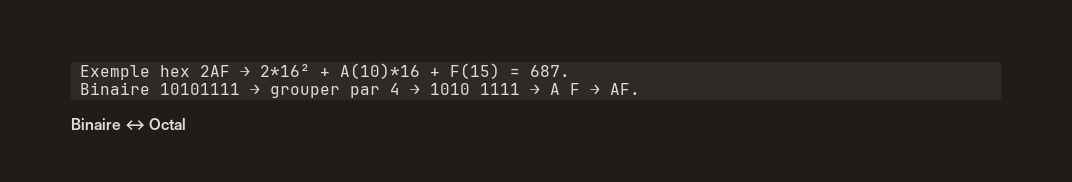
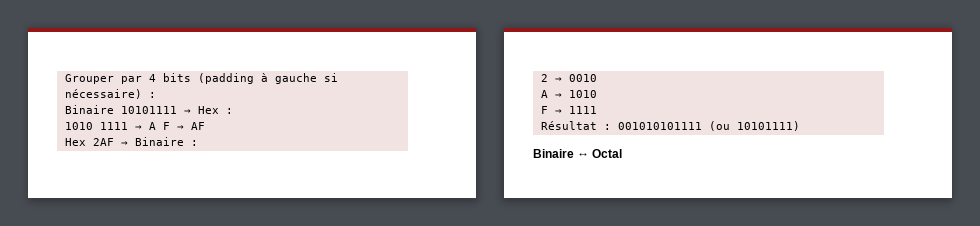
[80,63,571,80] Exemple hex 2AF → 2*16² + A(10)*16 + F(15) = 687. -> [64,73,338,84] [64,89,156,99] Grouper par 4 bits (padding à gauche si nécessaire) :
[270,83,421,98] grouper par 4 → -> [197,106,233,114] Hex : //
[610,83,641,95] AF. -> [190,122,205,130] [64,137,198,146] [540,74,597,82] [540,90,597,98] [540,106,597,114] [540,121,800,131] AF // Hex 2AF → Binaire : // 2 → 0010 // A → 1010 // F → 1111 // Résultat : 001010101111 (ou 10101111)

